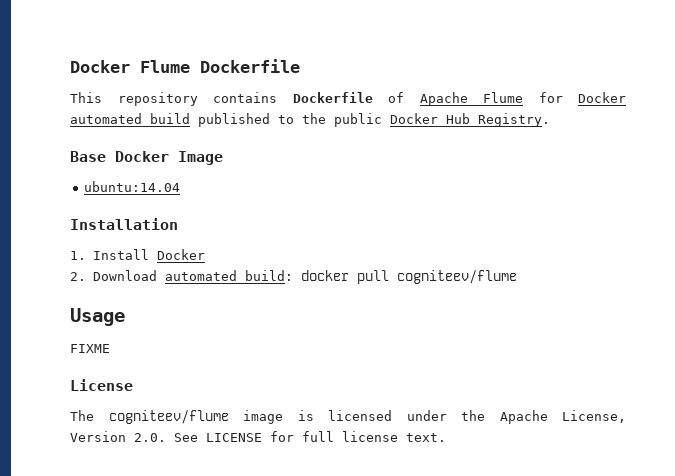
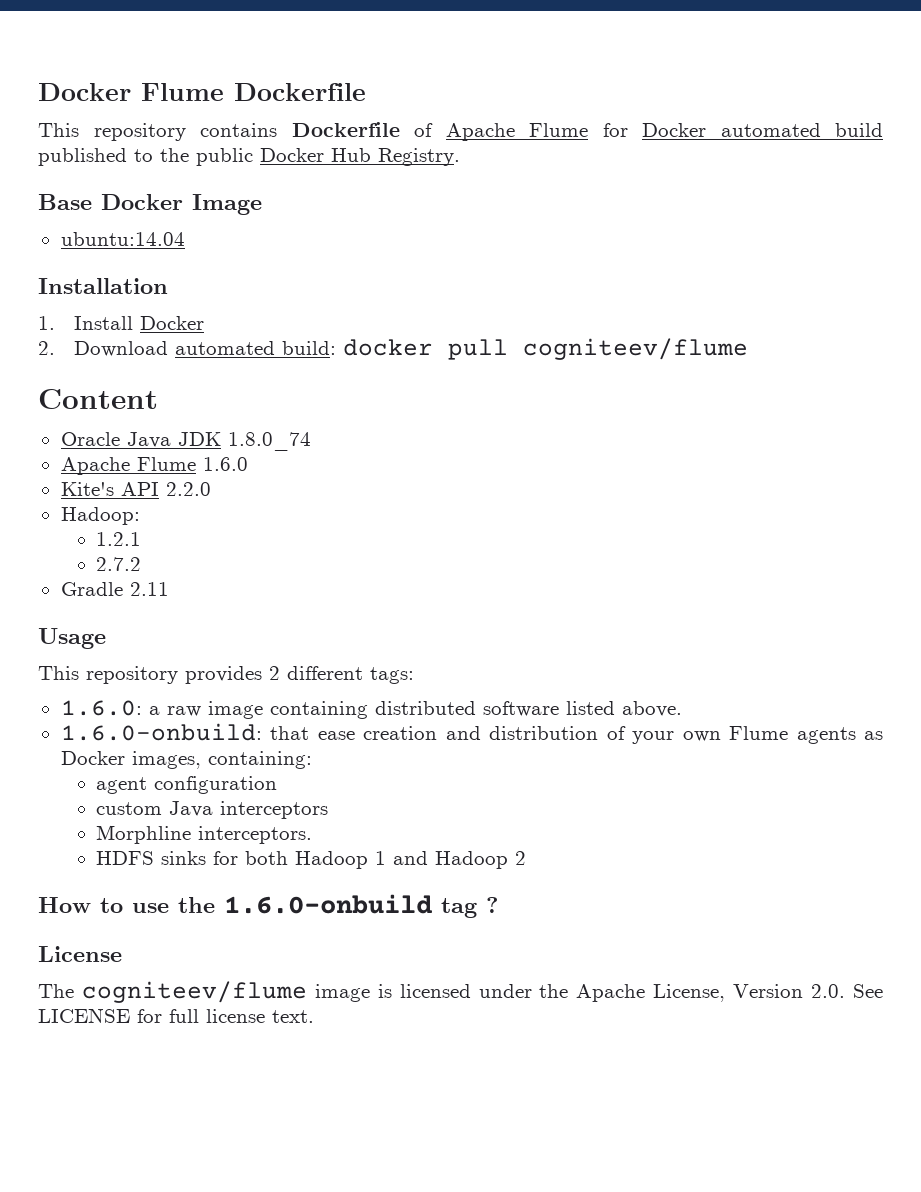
[70,308,125,326] [70,344,110,353] Usage // FIXME -> [38,389,158,409] [60,432,311,451] [60,457,248,475] [60,482,211,496] [60,507,140,525] [96,532,142,546] [96,557,142,571] [60,582,169,596] [38,628,106,649] [38,666,414,684] [60,700,682,719] [60,723,883,744] [60,751,312,769] [96,776,278,794] [96,801,329,819] [96,825,313,844] [96,851,527,869] [38,894,498,918] Content // Oracle Java JDK 1.8.0_74 // Apache Flume 1.6.0 // Kite's API 2.2.0 // Hadoop: // 1.2.1 // 2.7.2 // Gradle 2.11 // Usage // This repository provides 2 different tags: // 1.6.0: a raw image containing distributed software listed above. // 1.6.0-onbuild: that ease creation and distribution of your own Flume agents as Docker images, containing: // agent configuration // custom Java interceptors // Morphline interceptors. // HDFS sinks for both Hadoop 1 and Hadoop 2 // How to use the 1.6.0-onbuild tag ?

